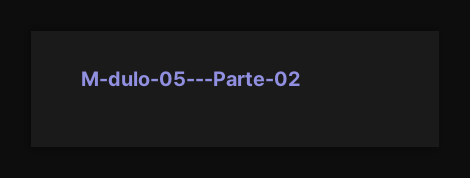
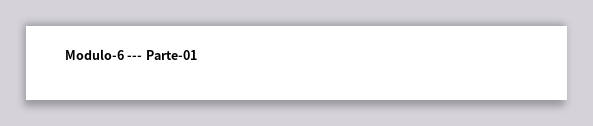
[81,71,301,87] M-dulo-05---Parte-02 -> [65,49,197,60] Modulo-6 --- Parte-01

